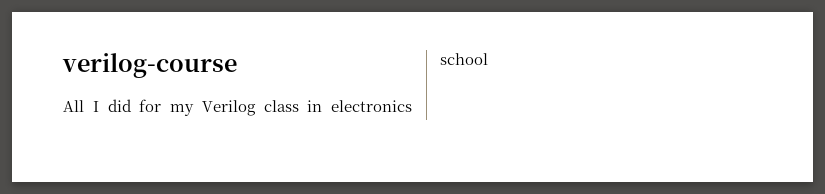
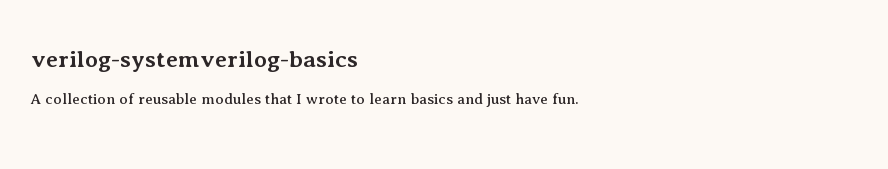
[62,53,237,78] [63,99,412,116] [440,53,488,65] verilog-course // All I did for my Verilog class in electronics school -> [31,51,358,72] [30,93,579,107] verilog-systemverilog-basics // A collection of reusable modules that I wrote to learn basics and just have fun.

